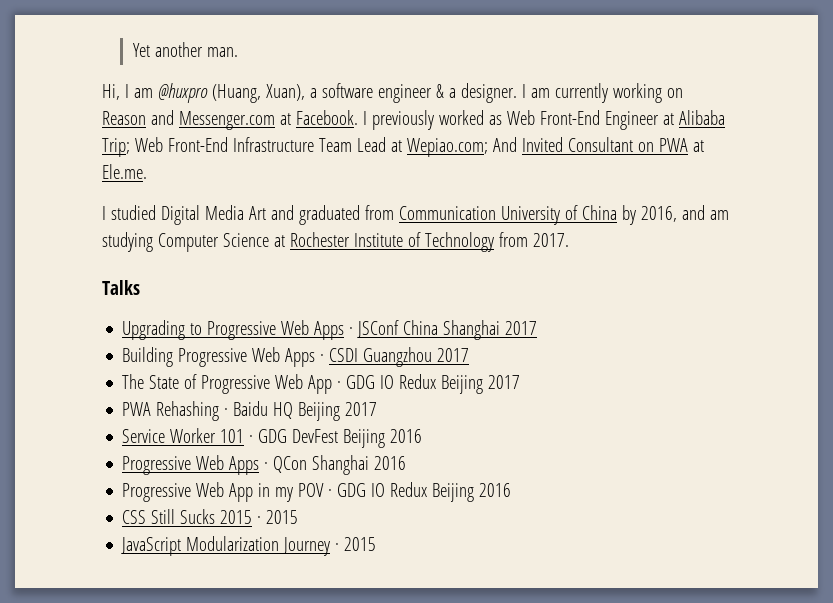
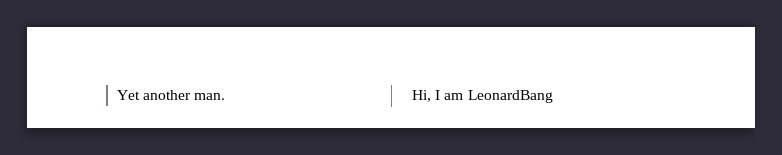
[157,83,683,103] [102,110,725,130] [102,137,704,157] [102,164,147,179] [102,205,729,225] [102,232,569,252] [102,280,140,295] [122,320,538,340] [122,347,470,367] [122,374,521,394] [122,401,378,421] [122,428,423,448] [122,455,407,475] [122,482,512,502] [122,509,299,524] [121,536,377,556] @huxpro (Huang, Xuan), a software engineer & a designer. I am currently working on Reason and Messenger.com at Facebook. I previously worked as Web Front-End Engineer at Alibaba Trip; Web Front-End Infrastructure Team Lead at Wepiao.com; And Invited Consultant on PWA at Ele.me. // I studied Digital Media Art and graduated from Communication University of China by 2016, and am studying Computer Science at Rochester Institute of Technology from 2017. // Talks // Upgrading to Progressive Web Apps · JSConf China Shanghai 2017 // Building Progressive Web Apps · CSDI Guangzhou 2017 // The State of Progressive Web App · GDG IO Redux Beijing 2017 // PWA Rehashing · Baidu HQ Beijing 2017 // Service Worker 101 · GDG DevFest Beijing 2016 // Progressive Web Apps · QCon Shanghai 2016 // Progressive Web App in my POV · GDG IO Redux Beijing 2016 // CSS Still Sucks 2015 · 2015 // JavaScript Modularization Journey · 2015 -> [467,90,553,103] LeonardBang

